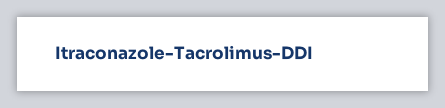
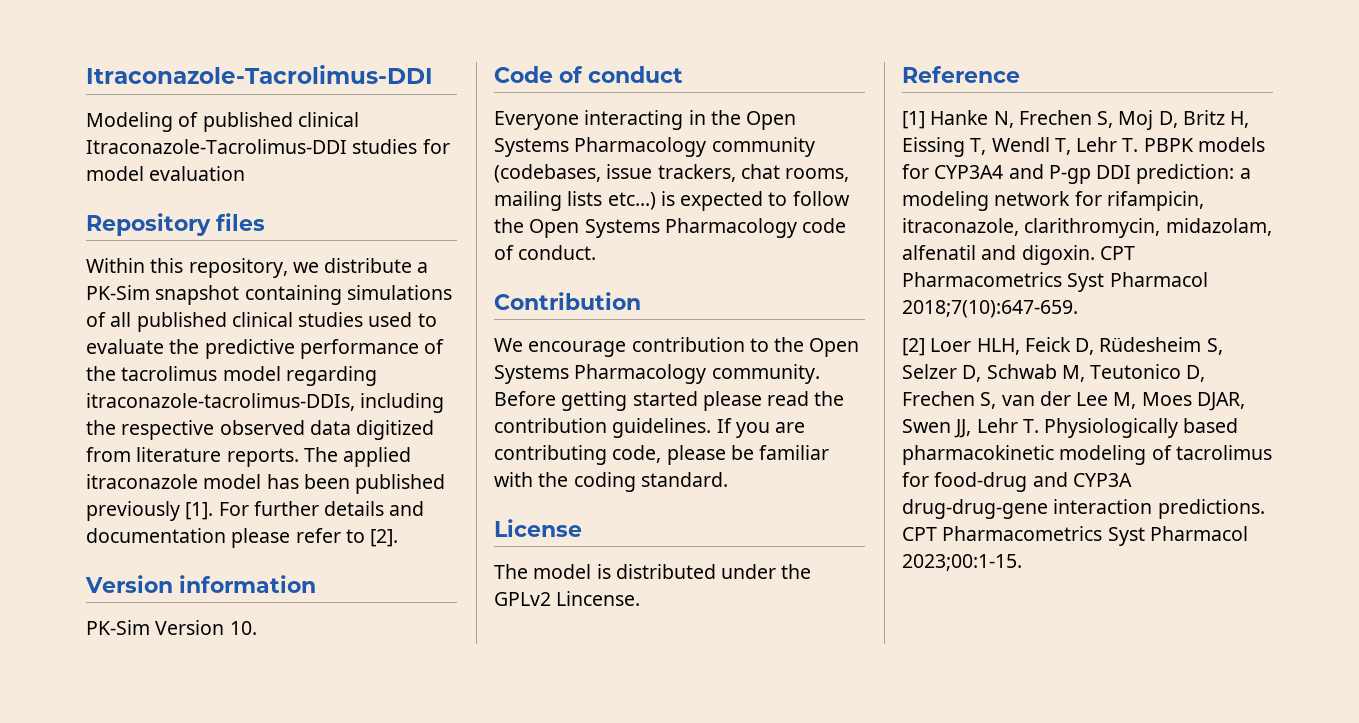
[55,45,313,60] Itraconazole-Tacrolimus-DDI -> [86,65,433,84] [86,112,359,132] [86,139,450,154] [86,166,246,181] [86,213,265,236] [86,258,429,278] [86,285,452,305] [86,312,437,332] [86,339,445,359] [86,366,377,386] [86,393,445,413] [86,420,435,440] [86,447,412,467] [86,474,446,494] [86,501,425,521] [86,528,399,548] [85,575,316,593] [86,620,257,635] [494,66,683,83] [494,110,797,130] [494,137,815,157] [494,164,850,183] [494,191,850,211] [494,218,847,238] [494,245,597,260] [494,292,641,310] [494,337,860,357] [494,364,820,384] [494,391,845,411] [494,418,806,438] [494,445,830,465] [494,472,728,492] [494,519,582,537] [494,564,812,579] [494,591,641,606] [902,66,1020,83] [902,110,1250,130] [902,137,1265,157] [902,164,1251,184] [902,191,1204,211] [902,218,1272,238] [902,245,1135,265] [902,272,1208,292] [902,300,1078,318] [902,337,1223,356] [902,364,1206,382] [902,391,1245,411] [902,418,1239,438] [902,445,1272,465] [902,472,1132,492] [902,499,1265,519] [902,526,1248,546] [902,554,1022,571] Itraconazole-Tacrolimus-DDI // Modeling of published clinical Itraconazole-Tacrolimus-DDI studies for model evaluation // Repository files // Within this repository, we distribute a PK-Sim snapshot containing simulations of all published clinical studies used to evaluate the predictive performance of the tacrolimus model regarding itraconazole-tacrolimus-DDIs, including the respective observed data digitized from literature reports. The applied itraconazole model has been published previously [1]. For further details and documentation please refer to [2]. // Version information // PK-Sim Version 10. // Code of conduct // Everyone interacting in the Open Systems Pharmacology community (codebases, issue trackers, chat rooms, mailing lists etc...) is expected to follow the Open Systems Pharmacology code of conduct. // Contribution // We encourage contribution to the Open Systems Pharmacology community. Before getting started please read the contribution guidelines. If you are contributing code, please be familiar with the coding standard. // License // The model is distributed under the GPLv2 Lincense. // Reference // [1] Hanke N, Frechen S, Moj D, Britz H, Eissing T, Wendl T, Lehr T. PBPK models for CYP3A4 and P-gp DDI prediction: a modeling network for rifampicin, itraconazole, clarithromycin, midazolam, alfenatil and digoxin. CPT Pharmacometrics Syst Pharmacol 2018;7(10):647-659. // [2] Loer HLH, Feick D, Rüdesheim S, Selzer D, Schwab M, Teutonico D, Frechen S, van der Lee M, Moes DJAR, Swen JJ, Lehr T. Physiologically based pharmacokinetic modeling of tacrolimus for food-drug and CYP3A drug-drug-gene interaction predictions. CPT Pharmacometrics Syst Pharmacol 2023;00:1-15.

